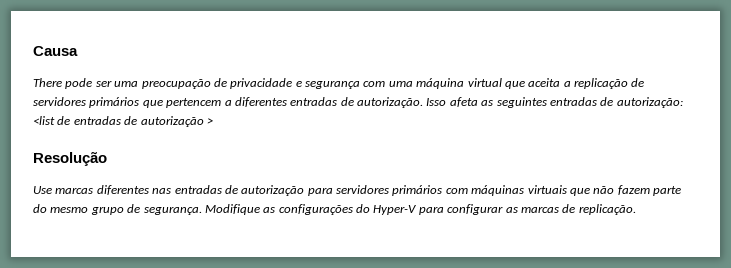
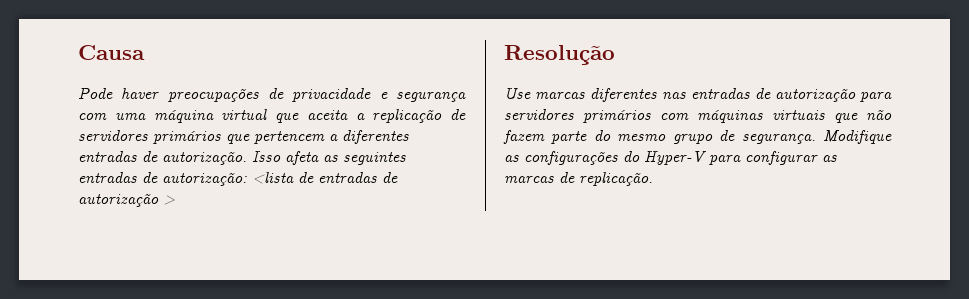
[33,78,211,89] There pode ser uma preocupação -> [78,87,259,102] Pode haver preocupações
[33,116,55,125] <list -> [252,172,294,184] <lista

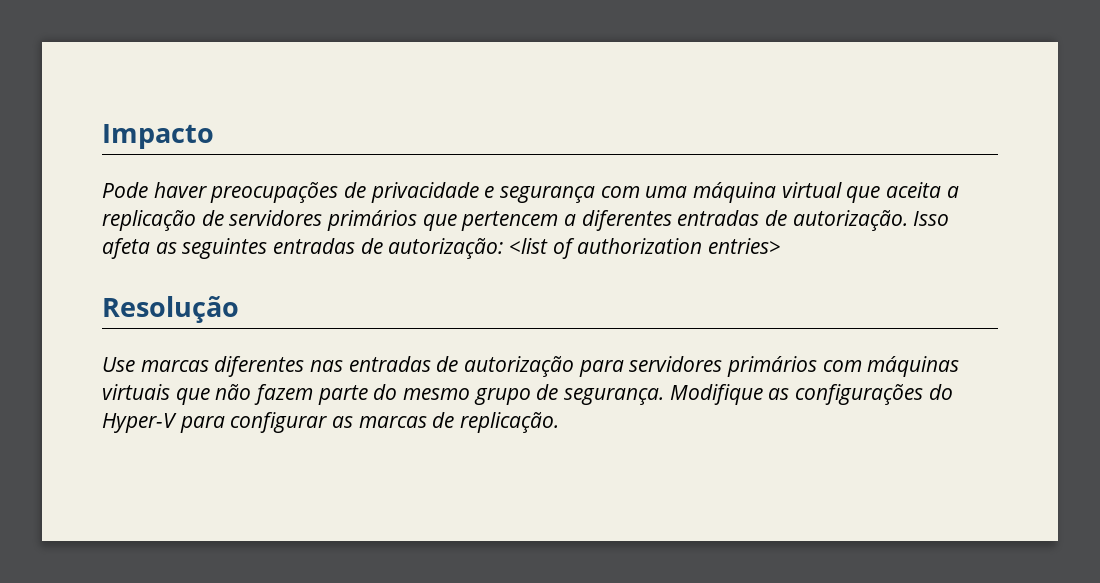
[78,45,145,60] Causa -> [102,124,214,149] Impacto
[252,172,398,184] [78,194,175,207] <lista de entradas de autorização > -> [509,238,782,259] <list of authorization entries>

